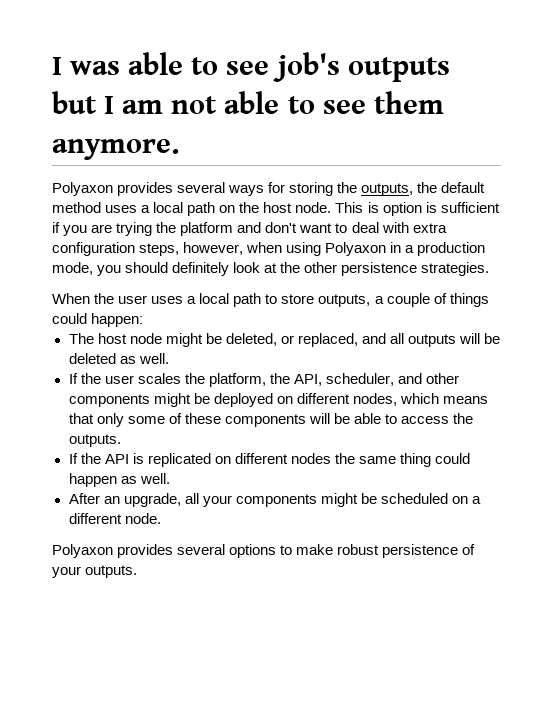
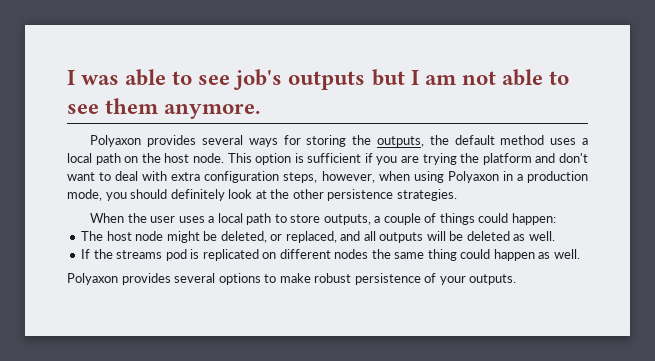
[367,202,379,213] is -> (252, 158) none
[104,373,460,387] [68,393,488,407] [68,413,474,427] [68,434,121,447] [68,453,129,464] user scales the platform, the API, scheduler, and other components might be deployed on different nodes, which means that only some of these components will be able to access the outputs. // If the API -> [116,249,187,261] streams pod
[68,493,482,507] [68,513,161,524] // After an upgrade, all your components might be scheduled on a different node. -> (580, 254) none

